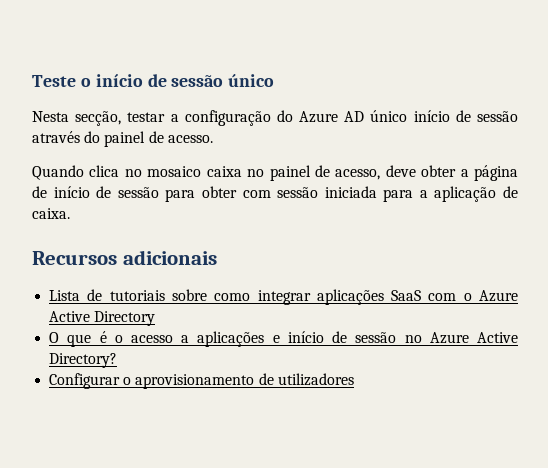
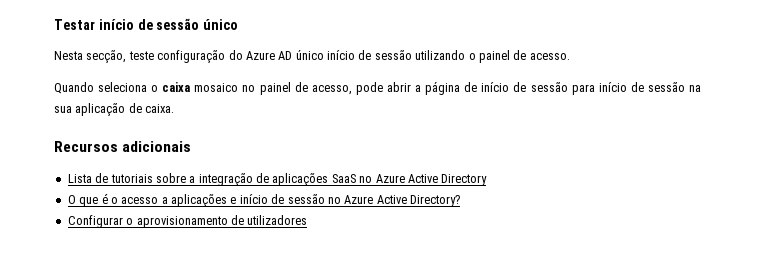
[32,75,91,87] Teste o -> [54,19,95,30] Testar
[127,112,179,122] testar a -> [128,51,154,60] teste
[32,131,101,143] através do -> [415,50,476,60] utilizando o
[89,165,242,177] clica no mosaico caixa -> [98,82,239,92] seleciona o caixa mosaico
[385,165,457,177] deve obter -> [355,82,411,95] pode abrir
[201,186,428,202] obter com sessão iniciada para a -> [598,82,701,92] [54,106,72,113] início de sessão na sua
[214,289,472,305] como integrar aplicações SaaS com o -> [189,173,373,186] a integração de aplicações SaaS no

